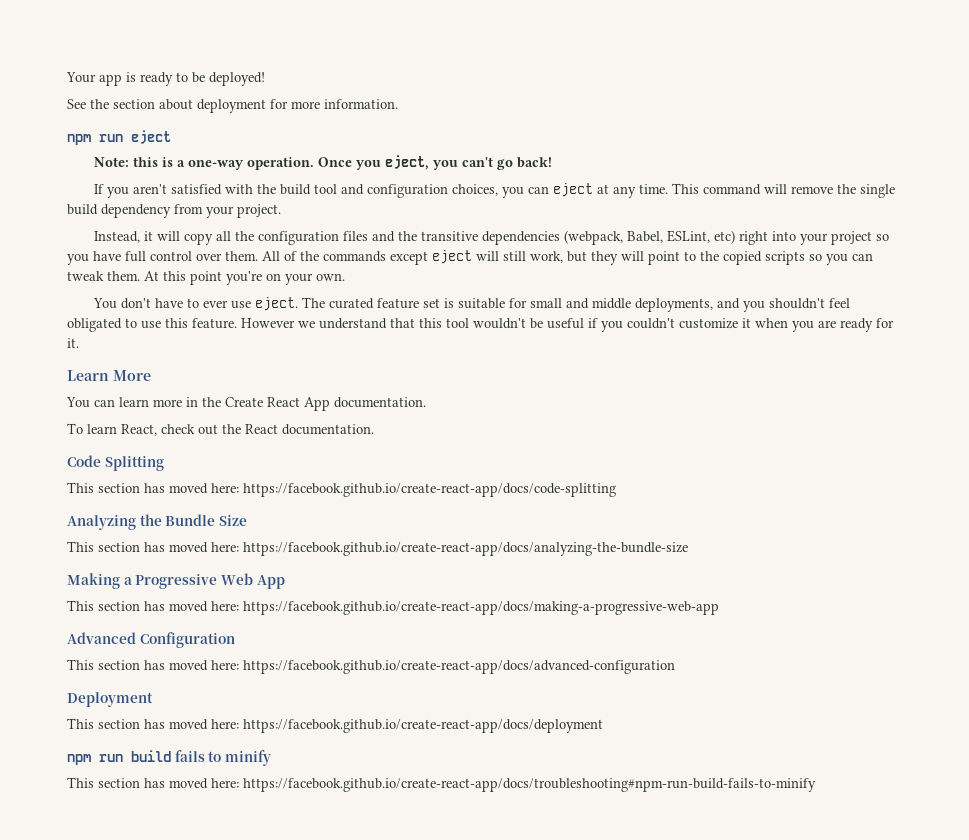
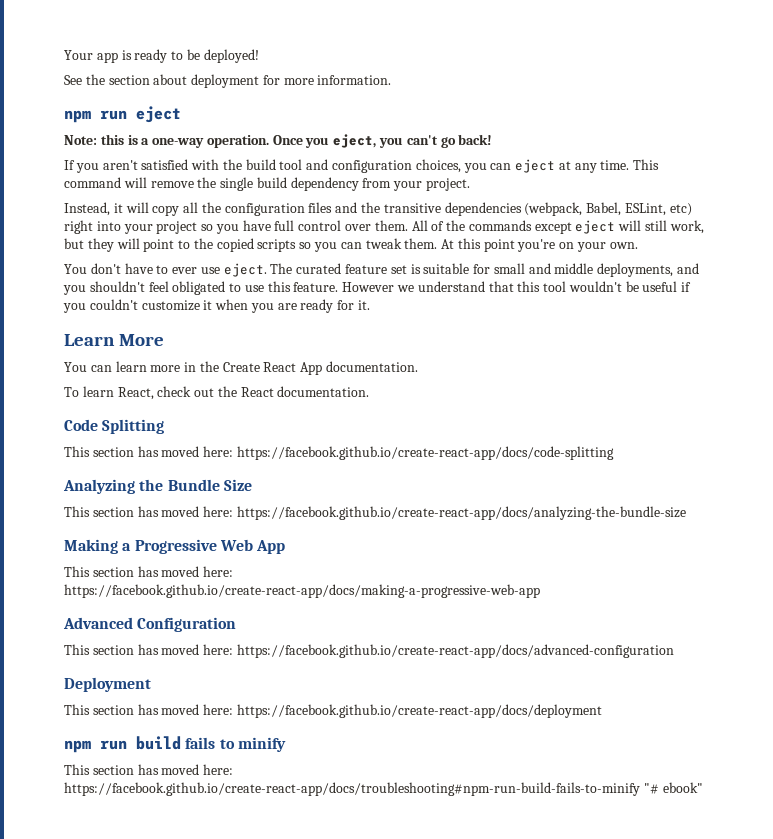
(816, 785) none -> [643,782,703,794] "# ebook"

